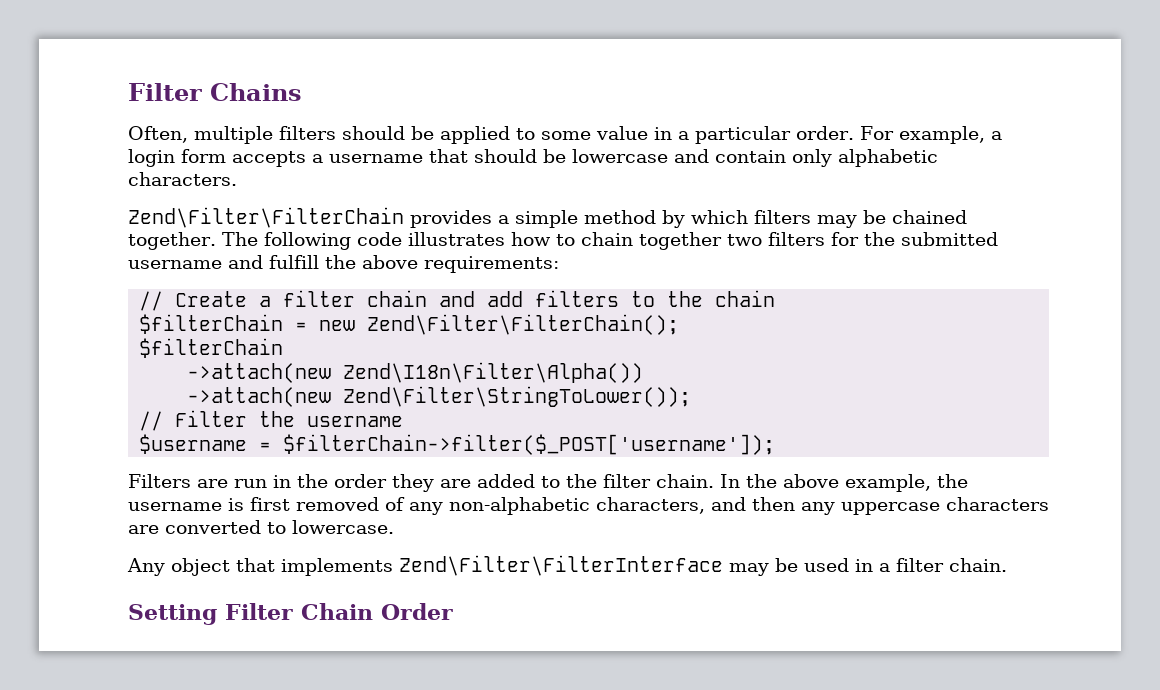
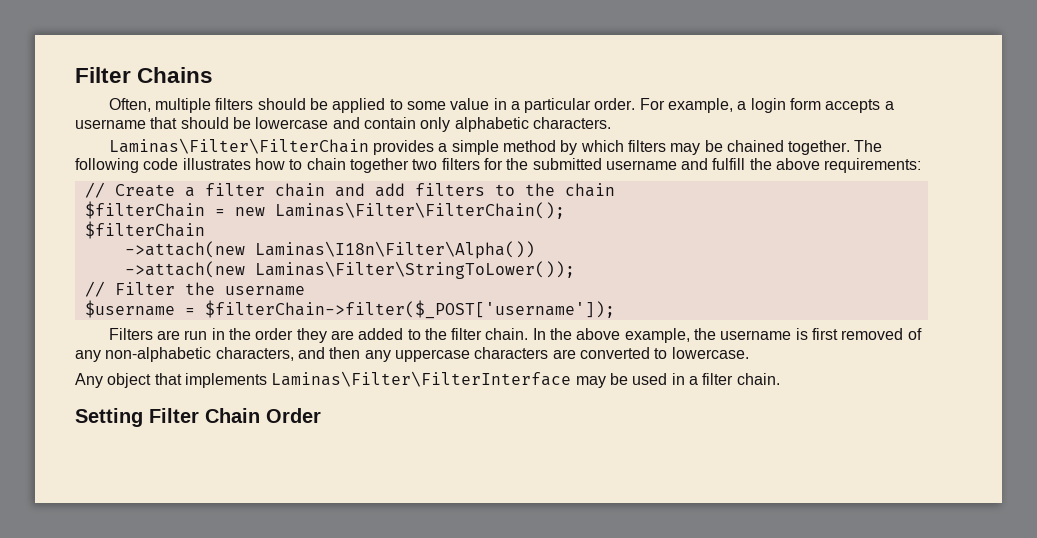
[128,207,404,228] Zend\Filter\FilterChain -> [108,138,369,154] Laminas\Filter\FilterChain
[367,314,680,335] Zend\Filter\FilterChain(); -> [274,202,565,219] Laminas\Filter\FilterChain();
[343,362,644,383] [187,386,692,407] Zend\I18n\Filter\Alpha()) // ->attach(new Zend\Filter\StringToLower()); -> [254,241,535,259] [124,261,575,279] Laminas\I18n\Filter\Alpha()) // ->attach(new Laminas\Filter\StringToLower());
[399,555,723,576] Zend\Filter\FilterInterface -> [271,371,572,387] Laminas\Filter\FilterInterface

